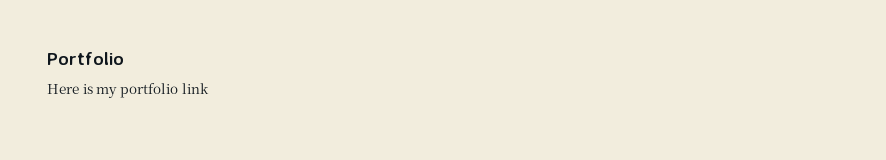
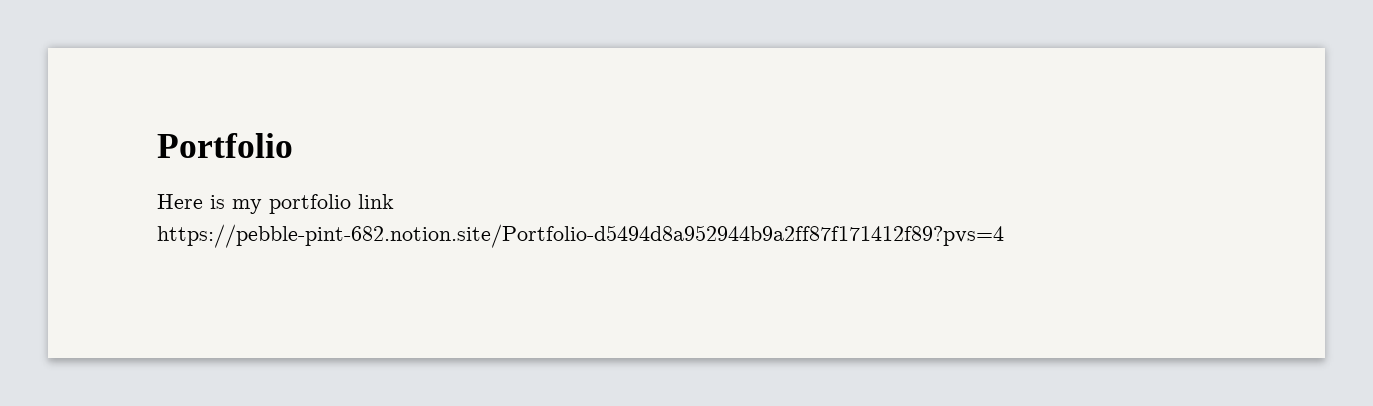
(209, 88) none -> [157,224,1004,248] https://pebble-pint-682.notion.site/Portfolio-d5494d8a952944b9a2ff87f171412f89?pvs=4

